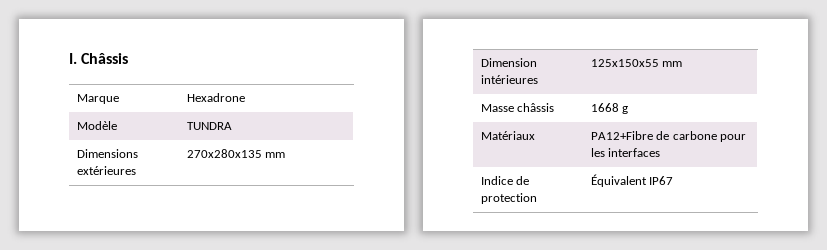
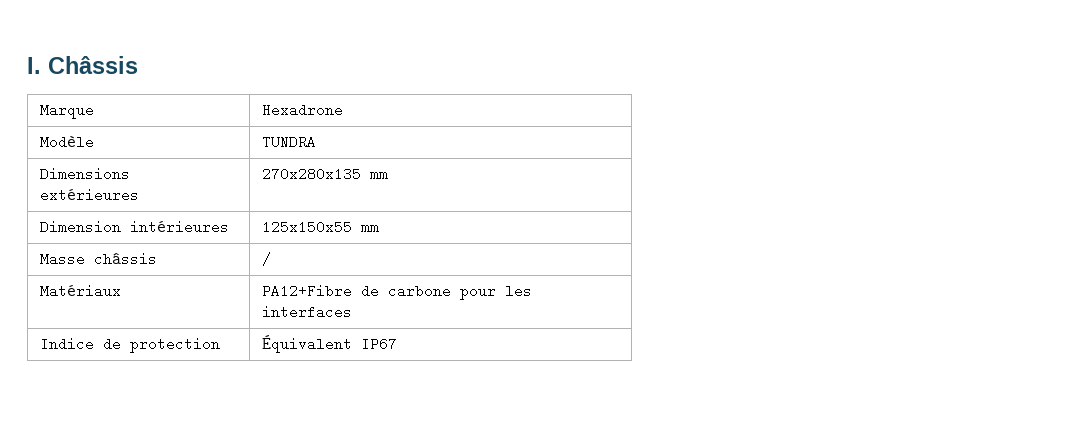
[591,103,629,114] 1668 g -> [262,252,272,266] /

